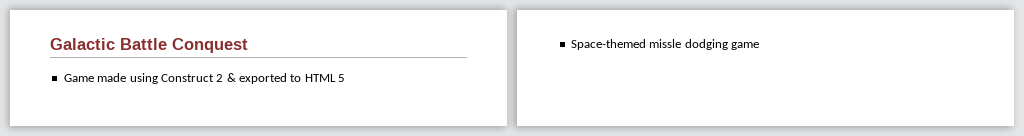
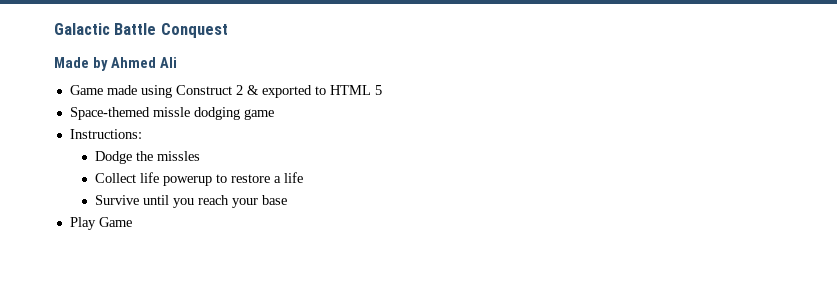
(248, 45) none -> [54,57,177,71] // Made by Ahmed Ali
(759, 46) none -> [69,129,142,139] [94,151,200,164] [94,172,303,186] [94,195,287,208] [69,217,132,230] // Instructions: // Dodge the missles // Collect life powerup to restore a life // Survive until you reach your base // Play Game

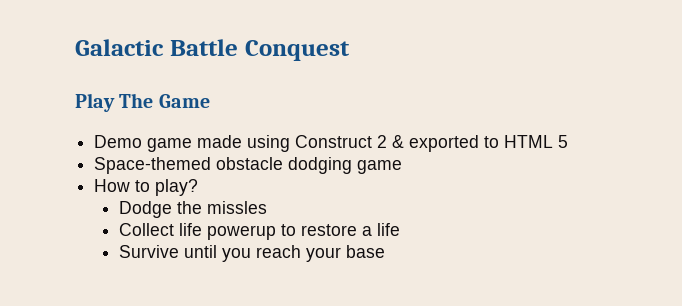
[54,57,177,71] [69,85,103,95] Made by Ahmed Ali // Game -> [75,93,210,112] [94,135,193,152] Play The Game // Demo game
[152,107,190,117] missle -> [216,157,284,170] obstacle
[69,129,142,139] Instructions: -> [94,179,199,196] How to play?
[69,217,132,230] // Play Game -> (385, 251) none

